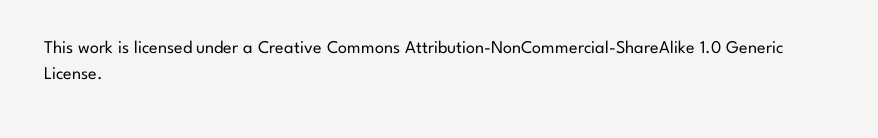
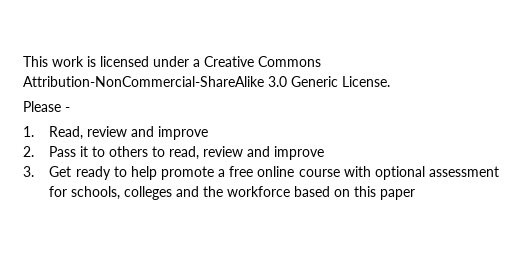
[699,40,721,54] 1.0 -> [268,76,287,87] 3.0
(103, 73) none -> [23,101,70,112] [23,126,209,140] [23,146,325,160] [23,166,499,180] [49,186,416,200] // Please - // 1. Read, review and improve // 2. Pass it to others to read, review and improve // 3. Get ready to help promote a free online course with optional assessment for schools, colleges and the workforce based on this paper

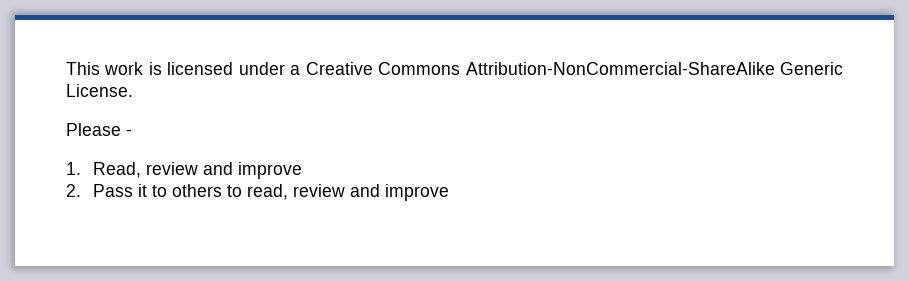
[268,76,287,87] 3.0 -> (775, 68) none
[23,166,499,180] [49,186,416,200] // 3. Get ready to help promote a free online course with optional assessment for schools, colleges and the workforce based on this paper -> (450, 192) none

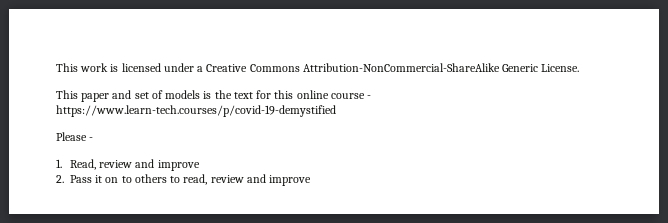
(133, 90) none -> [56,90,372,102] [56,105,336,117] // This paper and set of models is the text for this online course - https://www.learn-tech.courses/p/covid-19-demystified
(148, 190) none -> [105,177,119,183] on

